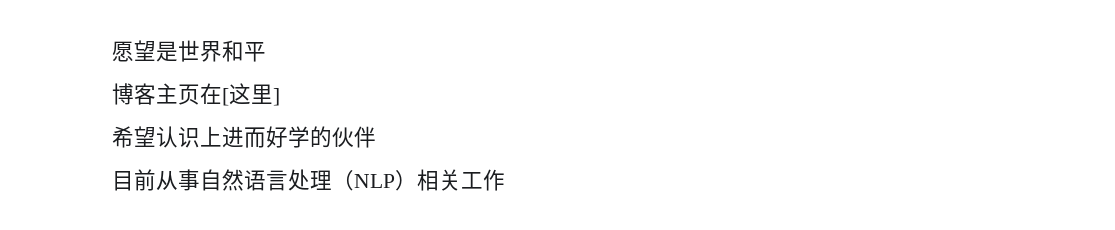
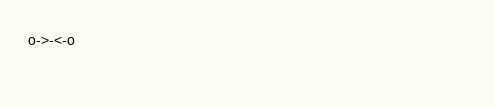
[112,40,266,62] [112,83,280,106] [112,126,376,148] [112,169,505,191] 愿望是世界和平 // 博客主页在[这里] // 希望认识上进而好学的伙伴 // 目前从事自然语言处理（NLP）相关工作 -> [28,36,75,45] o->-<-o

